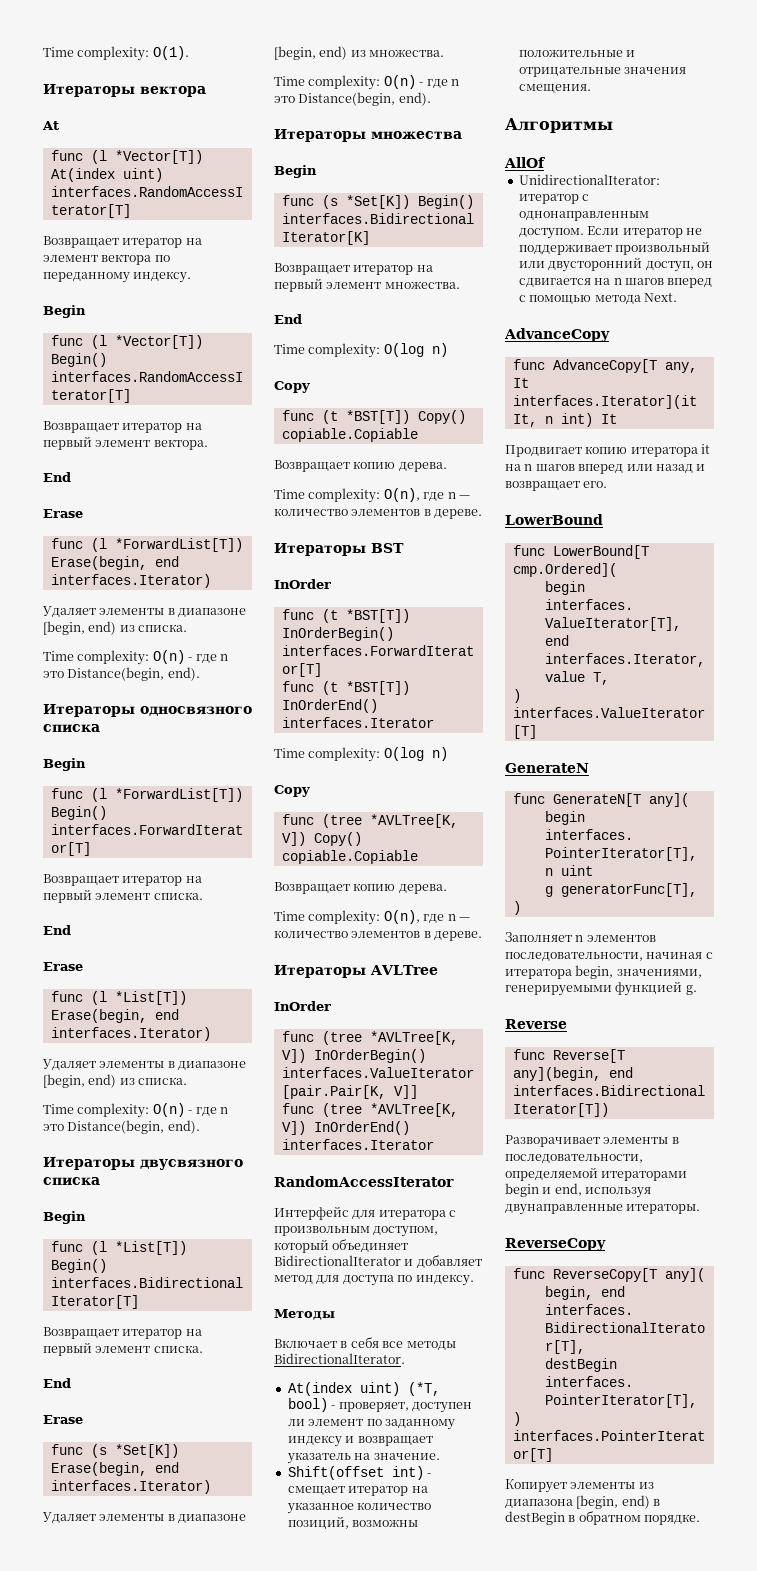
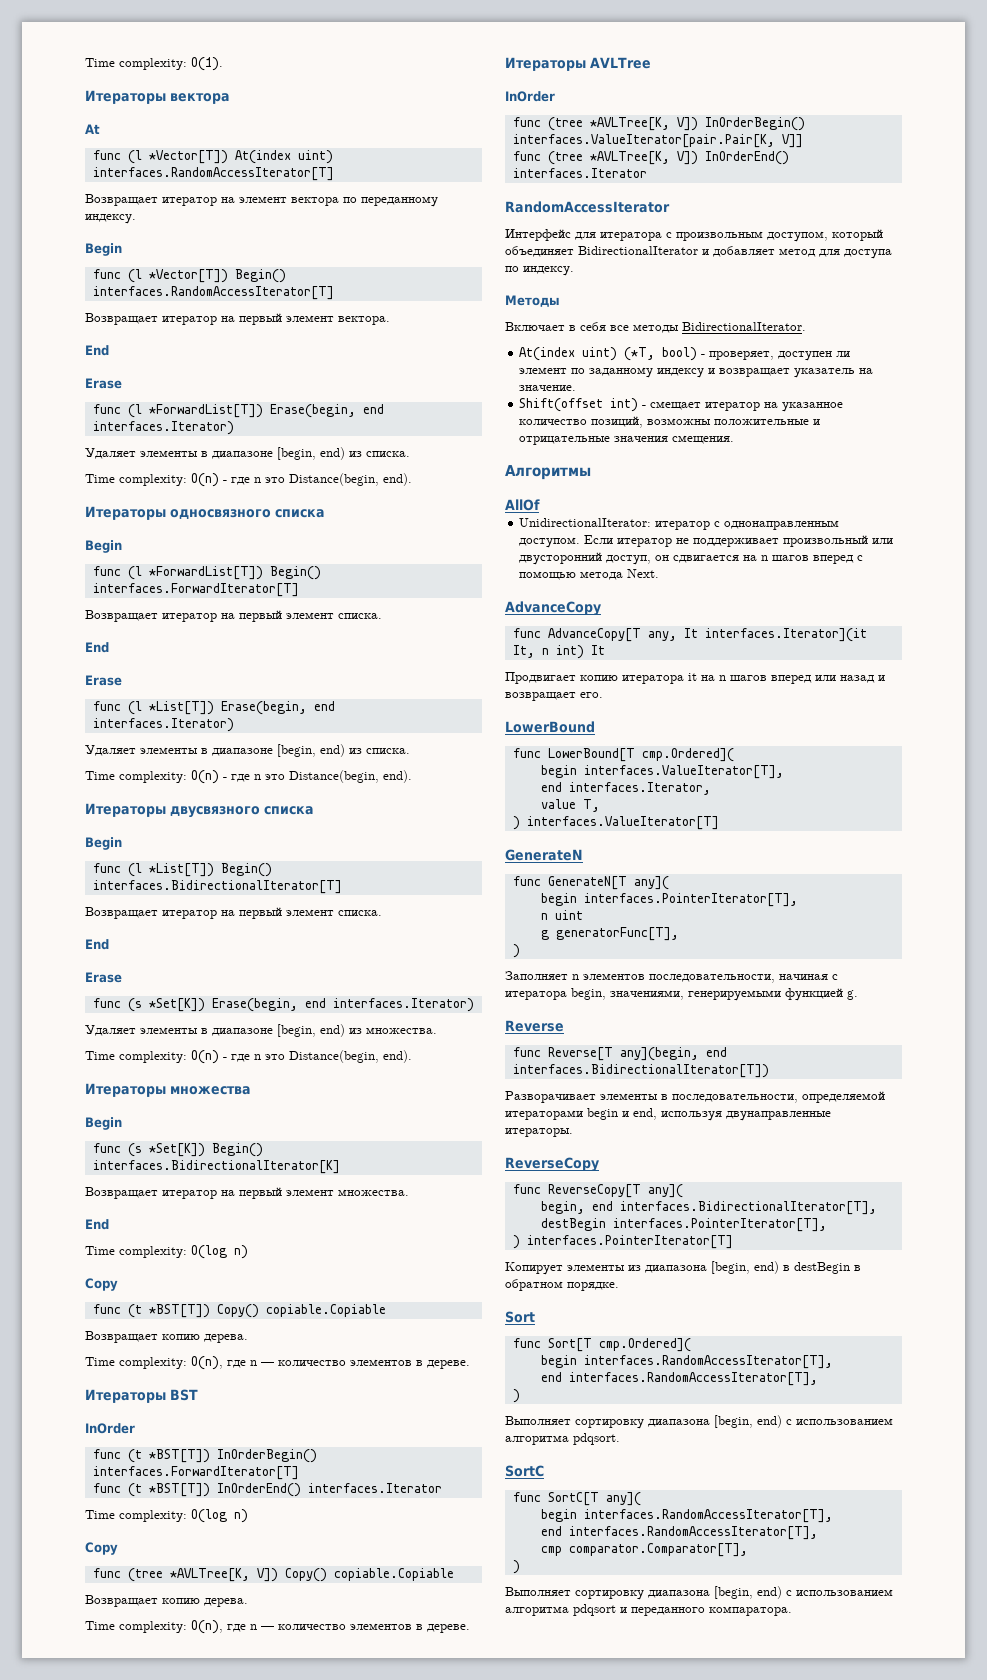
(701, 1519) none -> [505,1311,535,1323] [512,1338,691,1352] [540,1355,833,1369] [540,1372,818,1386] [512,1389,520,1403] [505,1415,893,1429] [505,1433,620,1445] [505,1465,544,1477] [512,1492,641,1506] [540,1509,833,1523] [540,1526,818,1540] [540,1543,748,1557] [512,1560,520,1574] [505,1586,893,1600] [505,1604,792,1616] // Sort // func Sort[T cmp.Ordered]( // begin interfaces.RandomAccessIterator[T], // end interfaces.RandomAccessIterator[T], // ) // Выполняет сортировку диапазона [begin, end) с использованием алгоритма pdqsort. // SortC // func SortC[T any]( // begin interfaces.RandomAccessIterator[T], // end interfaces.RandomAccessIterator[T], // cmp comparator.Comparator[T], // ) // Выполняет сортировку диапазона [begin, end) с использованием алгоритма pdqsort и переданного компаратора.

